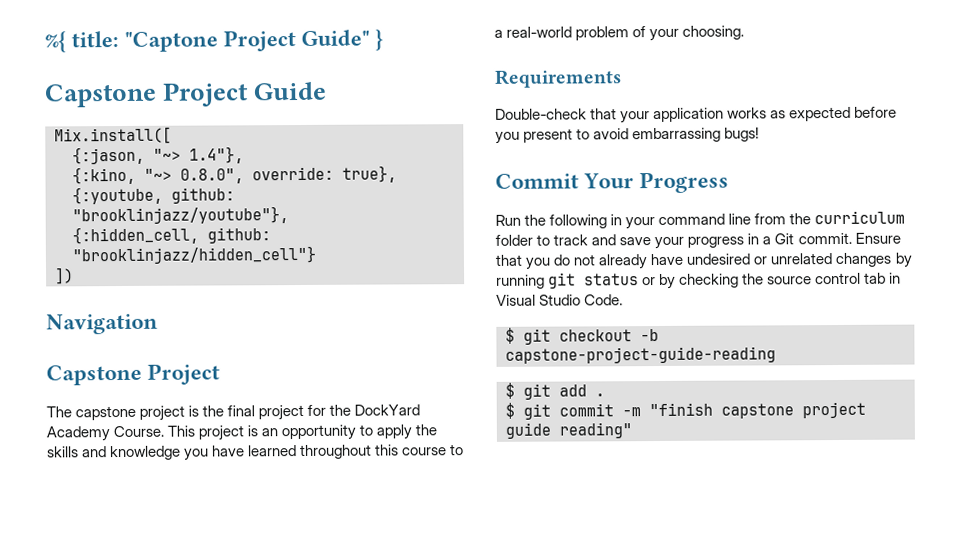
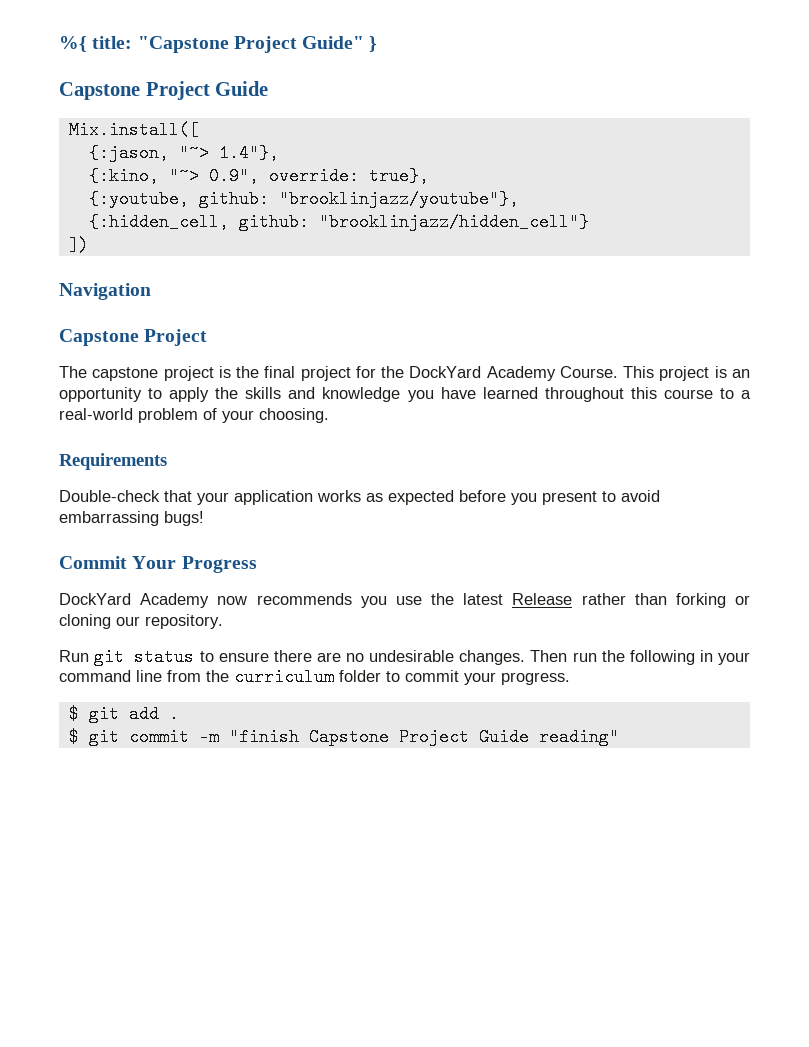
[124,31,219,52] "Captone -> [137,36,229,53] "Capstone
[180,168,244,184] 0.8.0", -> [208,167,259,185] 0.9",
[495,214,521,226] Run -> [59,593,750,608] [59,614,223,629] [59,648,597,666] DockYard Academy now recommends you use the latest Release rather than forking or cloning our repository. // Run git status to ensure there are no undesirable changes. Then run
[553,232,901,250] [495,252,913,270] [496,272,902,289] [496,294,624,306] [505,327,659,345] [505,346,776,364] track and save your progress in a Git commit. Ensure that you do not already have undesired or unrelated changes by running git status or by checking the source control tab in Visual Studio Code. // $ git checkout -b capstone-project-guide-reading -> [405,670,570,685] commit your progress.
[721,401,866,419] [505,422,551,439] capstone project guide -> [308,728,529,746] Capstone Project Guide

